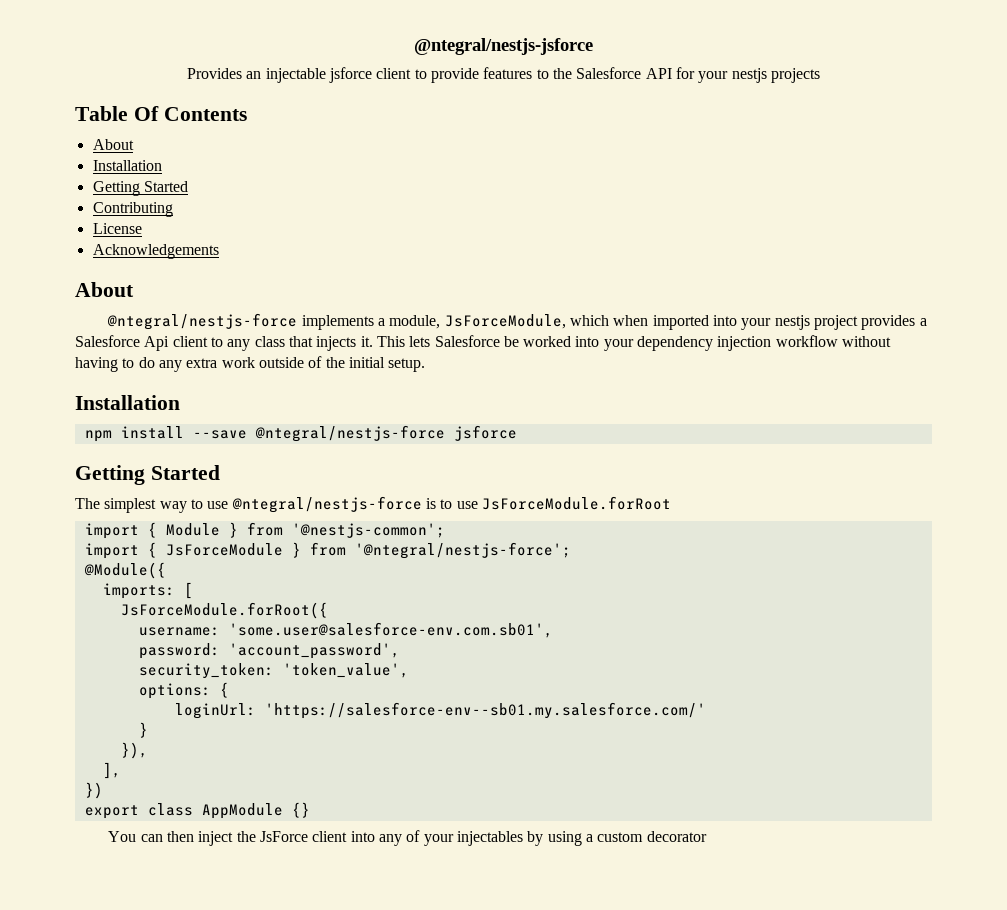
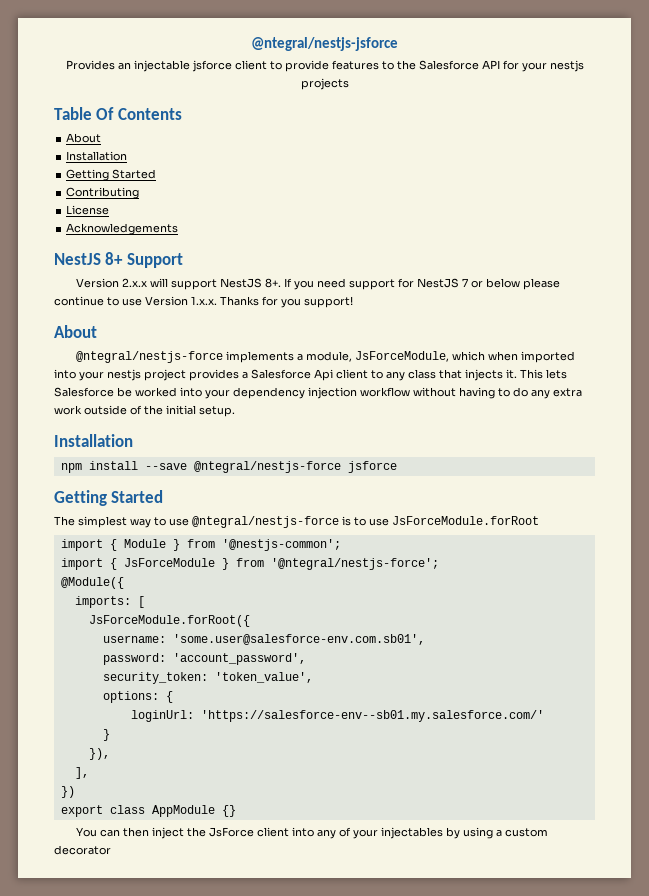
(219, 251) none -> [54,252,183,268] [75,278,560,290] [54,296,353,308] // NestJS 8+ Support // Version 2.x.x will support NestJS 8+. If you need support for NestJS 7 or below please continue to use Version 1.x.x. Thanks for you support!

